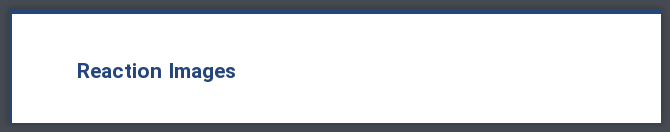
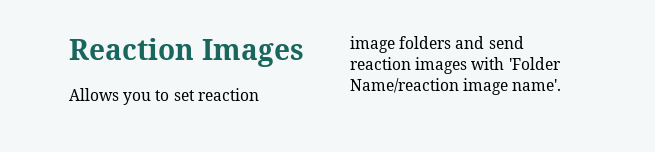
(236, 72) none -> [69,88,259,105] [350,36,524,53] [350,57,561,74] [350,78,562,95] // Allows you to set reaction image folders and send reaction images with 'Folder Name/reaction image name'.

